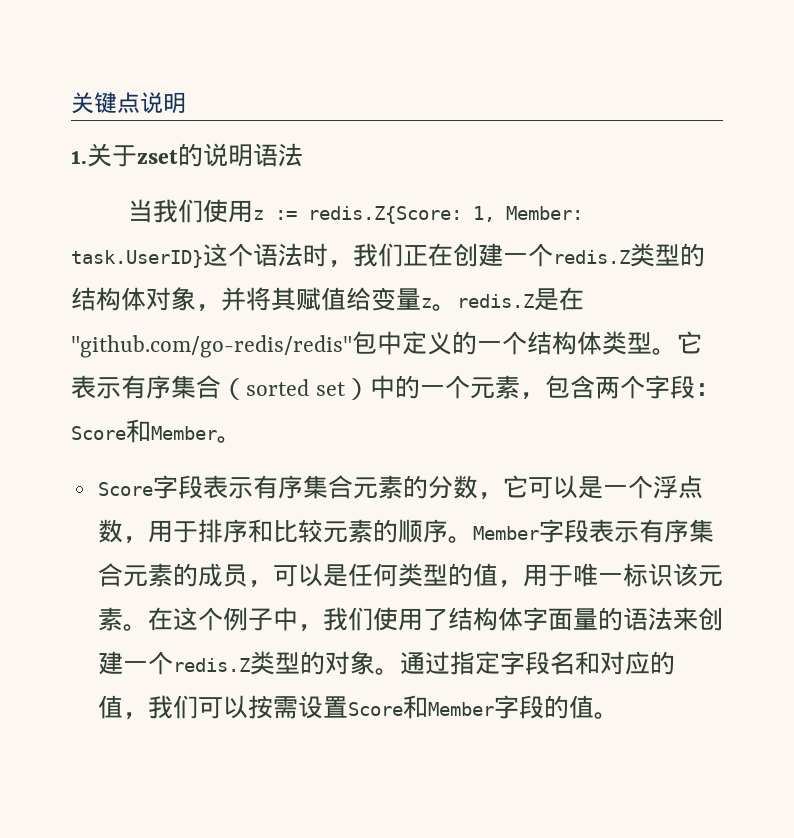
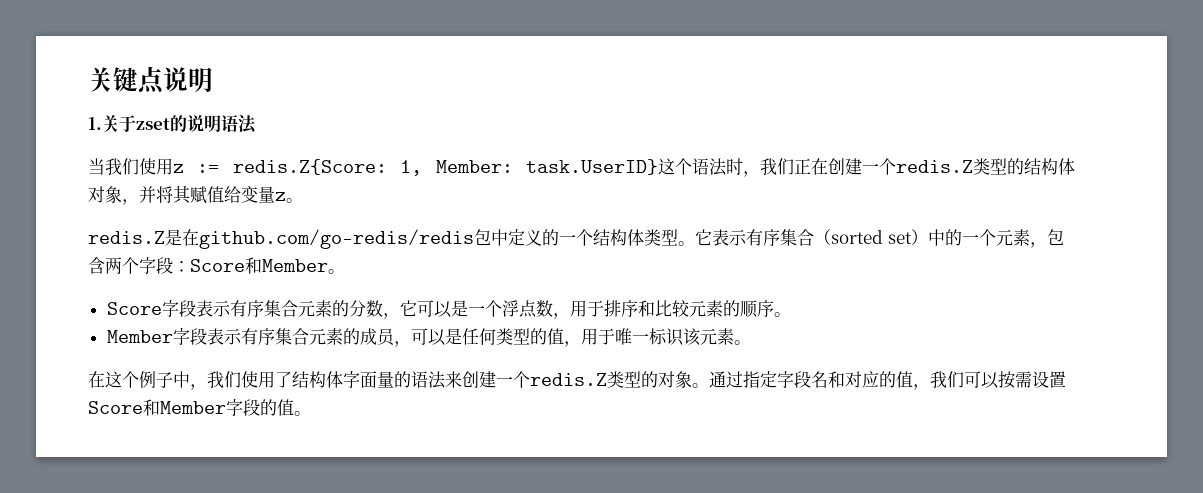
(457, 307) none -> (303, 200) //
[71,335,352,358] "github.com/go-redis/redis" -> [199,229,474,249] github.com/go-redis/redis
(473, 539) none -> (791, 314) //
(148, 627) none -> (751, 342) //

